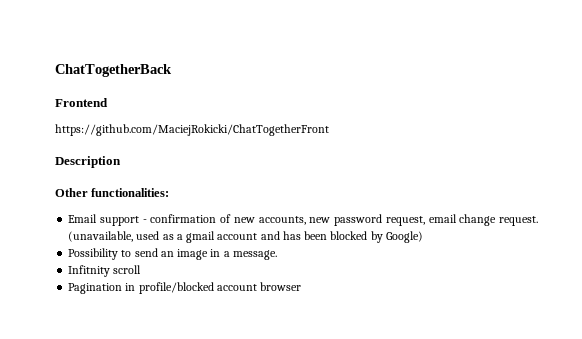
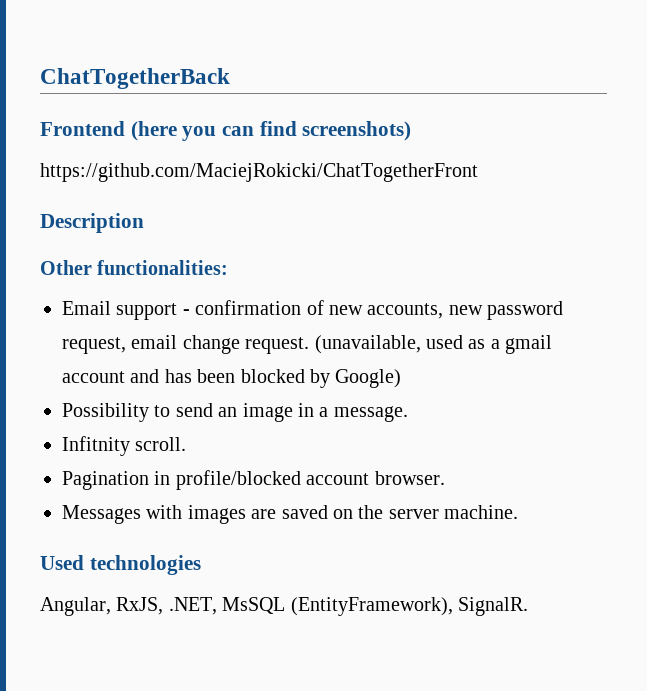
(108, 102) none -> [130,121,412,141] (here you can find screenshots)
[113,265,142,274] scroll -> [135,437,187,451] scroll.
[260,282,302,291] browser -> [374,471,445,485] [62,505,519,524] [40,555,201,575] [40,597,528,616] browser. // Messages with images are saved on the server machine. // Used technologies // Angular, RxJS, .NET, MsSQL (EntityFramework), SignalR.

